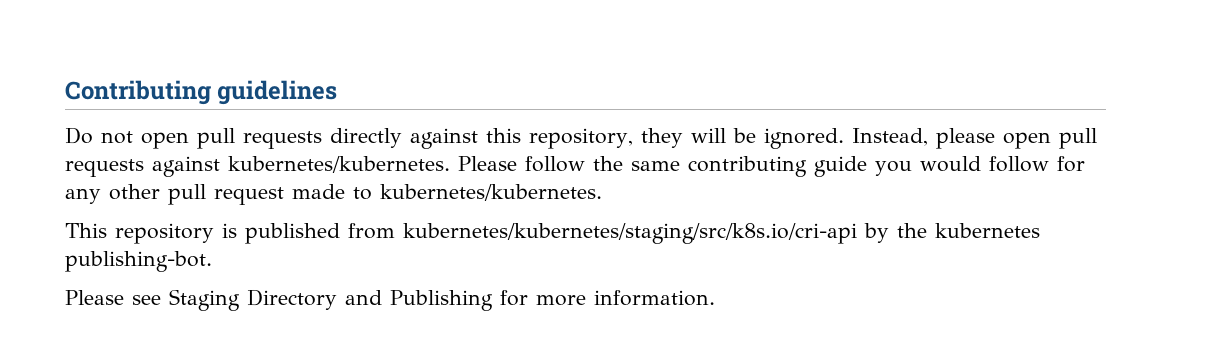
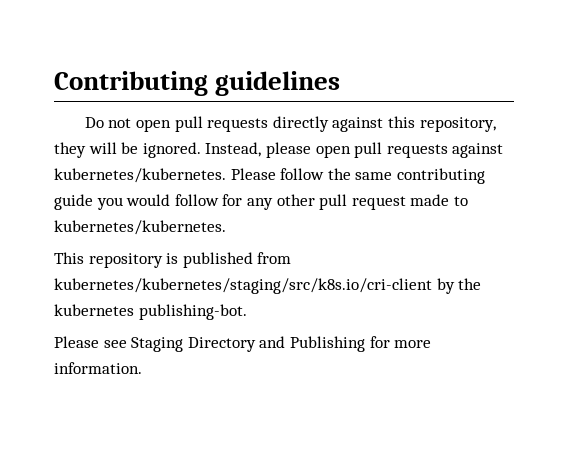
[403,223,857,244] kubernetes/kubernetes/staging/src/k8s.io/cri-api -> [54,278,432,294] kubernetes/kubernetes/staging/src/k8s.io/cri-client

